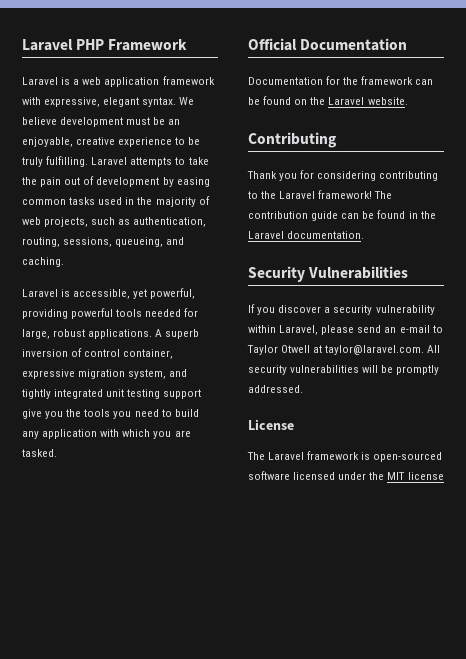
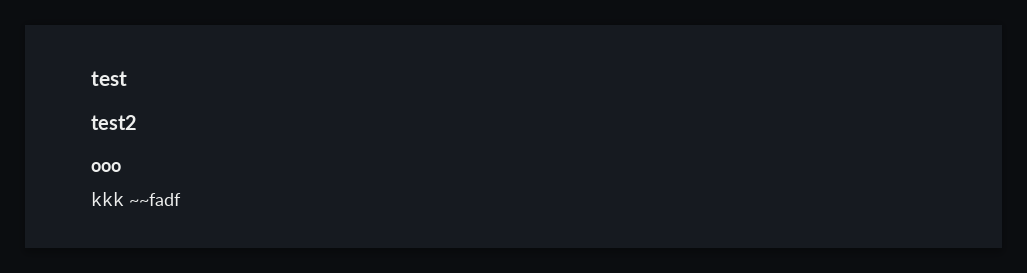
[22,39,188,51] [22,76,215,87] [22,97,195,107] [22,117,181,127] [22,137,201,147] [22,156,209,167] [22,176,210,187] [22,196,210,207] [22,217,207,227] [22,237,185,247] [22,257,64,267] [22,288,196,299] [22,308,199,319] [22,329,200,339] [22,348,174,359] [22,369,188,379] [22,389,202,399] [22,409,199,419] [22,429,191,439] [22,449,57,457] [248,38,408,51] [248,76,434,85] [248,96,408,105] [248,132,337,148] [247,170,439,181] [248,190,393,199] [248,210,436,221] [248,231,365,239] [248,266,409,282] [248,304,435,315] [248,325,443,335] [247,345,441,355] [248,365,440,375] [248,385,303,393] [248,419,294,430] [247,451,443,462] [248,471,444,480] Laravel PHP Framework // Laravel is a web application framework with expressive, elegant syntax. We believe development must be an enjoyable, creative experience to be truly fulfilling. Laravel attempts to take the pain out of development by easing common tasks used in the majority of web projects, such as authentication, routing, sessions, queueing, and caching. // Laravel is accessible, yet powerful, providing powerful tools needed for large, robust applications. A superb inversion of control container, expressive migration system, and tightly integrated unit testing support give you the tools you need to build any application with which you are tasked. // Official Documentation // Documentation for the framework can be found on the Laravel website. // Contributing // Thank you for considering contributing to the Laravel framework! The contribution guide can be found in the Laravel documentation. // Security Vulnerabilities // If you discover a security vulnerability within Laravel, please send an e-mail to Taylor Otwell at taylor@laravel.com. All security vulnerabilities will be promptly addressed. // License // The Laravel framework is open-sourced software licensed under the MIT license -> [91,71,127,86] [91,115,137,130] [91,162,121,172] [91,192,181,206] test // test2 // ooo // kkk ~~fadf

